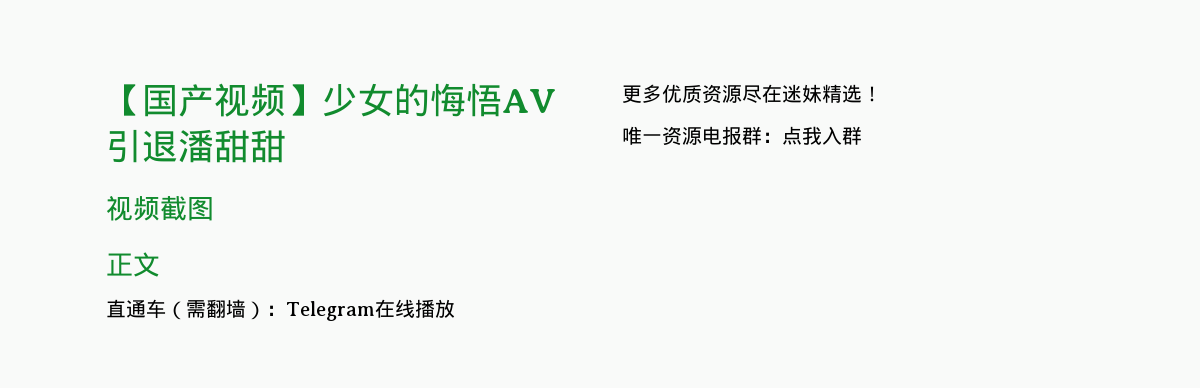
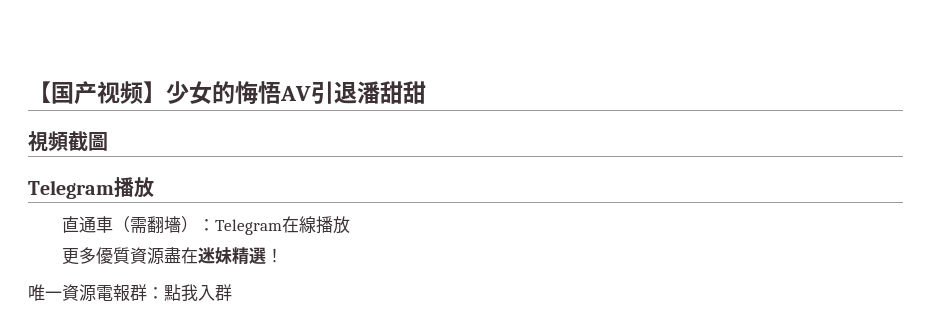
[106,195,214,221] [106,252,160,277] 视频截图 // 正文 -> [28,131,108,152] [28,177,154,199] 視頻截圖 // Telegram播放
[146,299,246,320] 车（需翻墙 -> [95,216,181,233] 車（需翻墻
[394,299,415,318] 线 -> [298,216,316,233] 線
[662,84,762,104] 优质资源尽 -> [95,247,181,265] 優質資源盡
[842,84,862,103] 选 -> [248,247,266,264] 選
[662,126,802,146] 资源电报群：点 -> [62,284,181,302] 資源電報群：點

